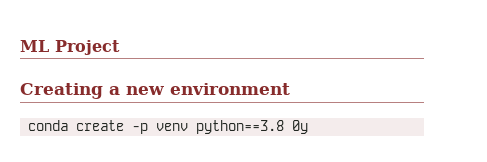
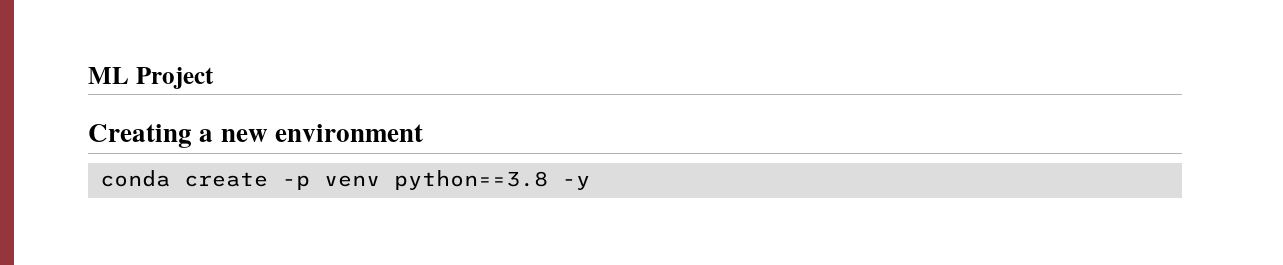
[292,120,309,134] 0y -> [562,176,591,190] -y

